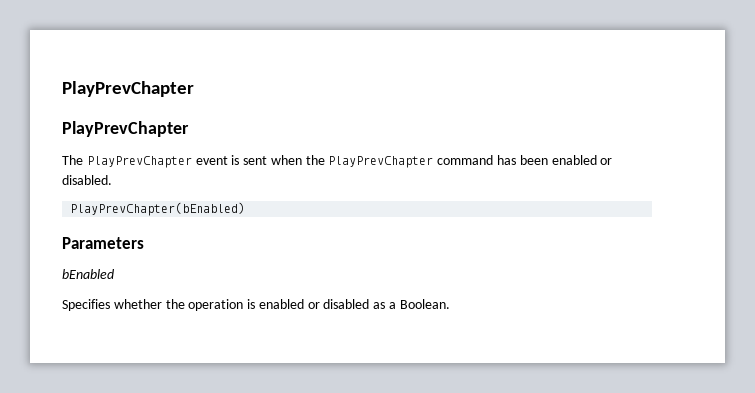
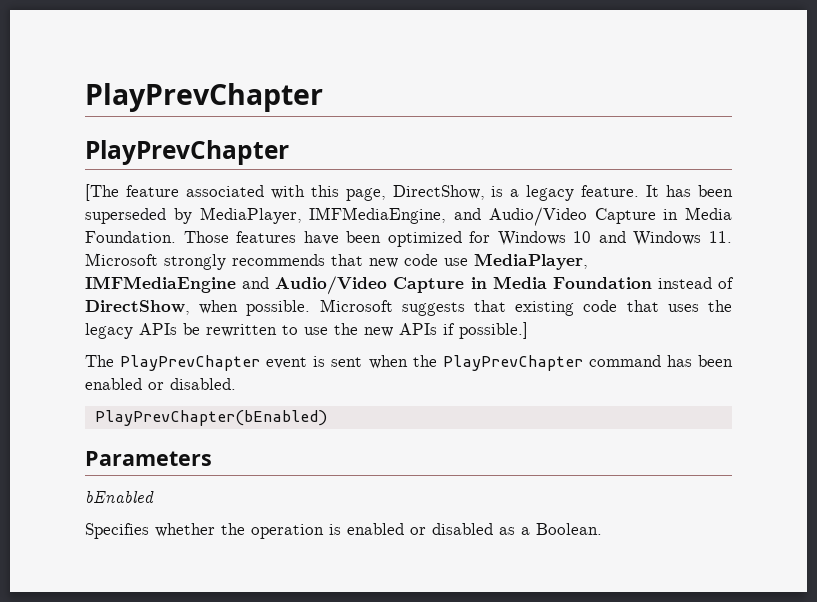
(189, 129) none -> [85,184,733,201] [85,207,732,226] [85,231,732,247] [85,253,588,270] [85,276,734,295] [85,299,732,316] [85,322,528,339] // [The feature associated with this page, DirectShow, is a legacy feature. It has been superseded by MediaPlayer, IMFMediaEngine, and Audio/Video Capture in Media Foundation. Those features have been optimized for Windows 10 and Windows 11. Microsoft strongly recommends that new code use MediaPlayer, IMFMediaEngine and Audio/Video Capture in Media Foundation instead of DirectShow, when possible. Microsoft suggests that existing code that uses the legacy APIs be rewritten to use the new APIs if possible.]

